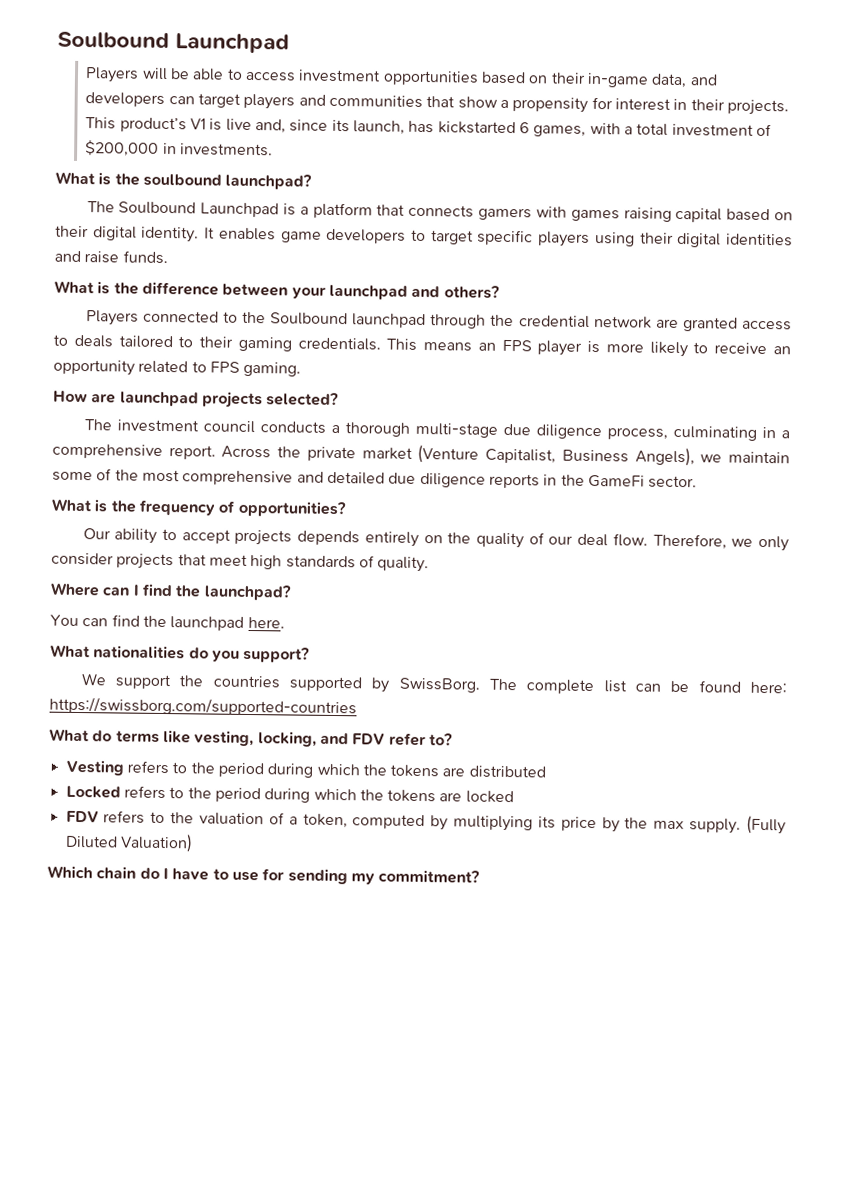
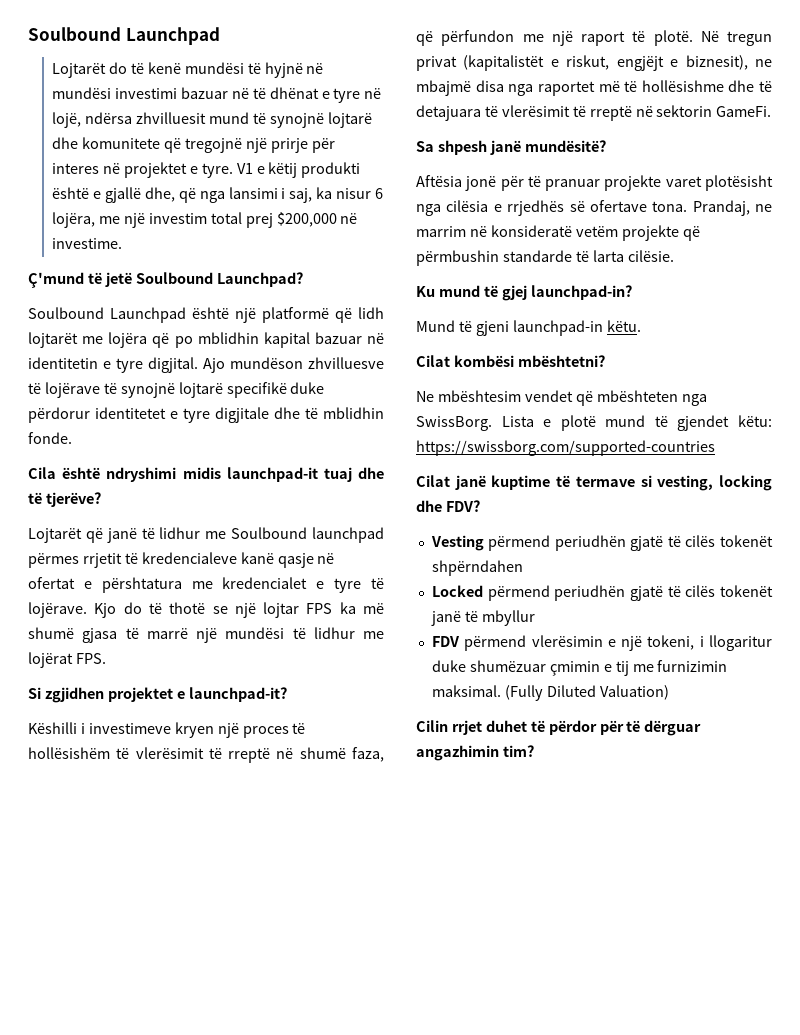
[85,67,718,89] [85,92,789,116] [85,117,772,137] [85,140,274,157] [55,171,313,190] [86,201,794,223] [55,225,793,248] [54,250,168,265] [54,280,500,300] [85,310,792,332] [53,334,791,358] [53,359,302,377] [53,390,340,409] [83,419,791,441] [52,443,791,467] [52,468,698,489] [51,498,347,518] [82,528,789,552] [51,552,430,573] [50,582,292,601] [50,614,285,631] [50,644,311,663] [80,673,787,695] [49,696,357,717] [49,728,453,747] [65,759,546,779] [65,785,514,804] [65,810,787,835] [64,833,193,853] [47,865,481,885] Players will be able to access investment opportunities based on their in-game data, and developers can target players and communities that show a propensity for interest in their projects. This product’s V1 is live and, since its launch, has kickstarted 6 games, with a total investment of $200,000 in investments. // What is the soulbound launchpad? // The Soulbound Launchpad is a platform that connects gamers with games raising capital based on their digital identity. It enables game developers to target specific players using their digital identities and raise funds. // What is the difference between your launchpad and others? // Players connected to the Soulbound launchpad through the credential network are granted access to deals tailored to their gaming credentials. This means an FPS player is more likely to receive an opportunity related to FPS gaming. // How are launchpad projects selected? // The investment council conducts a thorough multi-stage due diligence process, culminating in a comprehensive report. Across the private market (Venture Capitalist, Business Angels), we maintain some of the most comprehensive and detailed due diligence reports in the GameFi sector. // What is the frequency of opportunities? // Our ability to accept projects depends entirely on the quality of our deal flow. Therefore, we only consider projects that meet high standards of quality. // Where can I find the launchpad? // You can find the launchpad here. // What nationalities do you support? // We support the countries supported by SwissBorg. The complete list can be found here: https://swissborg.com/supported-countries // What do terms like vesting, locking, and FDV refer to? // Vesting refers to the period during which the tokens are distributed // Locked refers to the period during which the tokens are locked // FDV refers to the valuation of a token, computed by multiplying its price by the max supply. (Fully Diluted Valuation) // Which chain do I have to use for sending my commitment? -> [52,62,324,78] [52,87,382,103] [52,112,372,128] [52,137,335,153] [52,162,361,178] [52,187,384,203] [52,212,358,228] [52,238,123,249] [28,272,303,288] [28,307,384,323] [28,332,384,348] [28,357,384,373] [28,382,325,398] [28,407,384,423] [28,432,72,444] [28,467,384,482] [28,492,101,507] [28,527,384,543] [28,552,335,568] [28,577,384,593] [28,602,385,618] [28,627,384,643] [28,652,106,668] [28,687,287,703] [28,722,306,738] [28,747,384,763] [416,30,772,46] [416,55,772,71] [416,80,772,96] [416,105,772,121] [416,140,606,155] [416,175,773,191] [416,200,772,216] [416,225,700,241] [416,250,674,266] [416,285,632,301] [416,320,641,336] [416,355,605,367] [416,390,707,406] [416,415,772,431] [416,440,715,456] [416,475,772,491] [416,500,480,512] [430,535,773,551] [431,560,523,576] [431,585,773,601] [430,610,535,626] [431,635,772,651] [431,660,728,676] [431,685,669,701] [416,720,702,736] [416,745,534,761] Lojtarët do të kenë mundësi të hyjnë në mundësi investimi bazuar në të dhënat e tyre në lojë, ndërsa zhvilluesit mund të synojnë lojtarë dhe komunitete që tregojnë një prirje për interes në projektet e tyre. V1 e këtij produkti është e gjallë dhe, që nga lansimi i saj, ka nisur 6 lojëra, me një investim total prej $200,000 në investime. // Ç'mund të jetë Soulbound Launchpad? // Soulbound Launchpad është një platformë që lidh lojtarët me lojëra që po mblidhin kapital bazuar në identitetin e tyre digjital. Ajo mundëson zhvilluesve të lojërave të synojnë lojtarë specifikë duke përdorur identitetet e tyre digjitale dhe të mblidhin fonde. // Cila është ndryshimi midis launchpad-it tuaj dhe të tjerëve? // Lojtarët që janë të lidhur me Soulbound launchpad përmes rrjetit të kredencialeve kanë qasje në ofertat e përshtatura me kredencialet e tyre të lojërave. Kjo do të thotë se një lojtar FPS ka më shumë gjasa të marrë një mundësi të lidhur me lojërat FPS. // Si zgjidhen projektet e launchpad-it? // Këshilli i investimeve kryen një proces të hollësishëm të vlerësimit të rreptë në shumë faza, që përfundon me një raport të plotë. Në tregun privat (kapitalistët e riskut, engjëjt e biznesit), ne mbajmë disa nga raportet më të hollësishme dhe të detajuara të vlerësimit të rreptë në sektorin GameFi. // Sa shpesh janë mundësitë? // Aftësia jonë për të pranuar projekte varet plotësisht nga cilësia e rrjedhës së ofertave tona. Prandaj, ne marrim në konsideratë vetëm projekte që përmbushin standarde të larta cilësie. // Ku mund të gjej launchpad-in? // Mund të gjeni launchpad-in këtu. // Cilat kombësi mbështetni? // Ne mbështesim vendet që mbështeten nga SwissBorg. Lista e plotë mund të gjendet këtu: https://swissborg.com/supported-countries // Cilat janë kuptime të termave si vesting, locking dhe FDV? // Vesting përmend periudhën gjatë të cilës tokenët shpërndahen // Locked përmend periudhën gjatë të cilës tokenët janë të mbyllur // FDV përmend vlerësimin e një tokeni, i llogaritur duke shumëzuar çmimin e tij me furnizimin maksimal. (Fully Diluted Valuation) // Cilin rrjet duhet të përdor për të dërguar angazhimin tim?

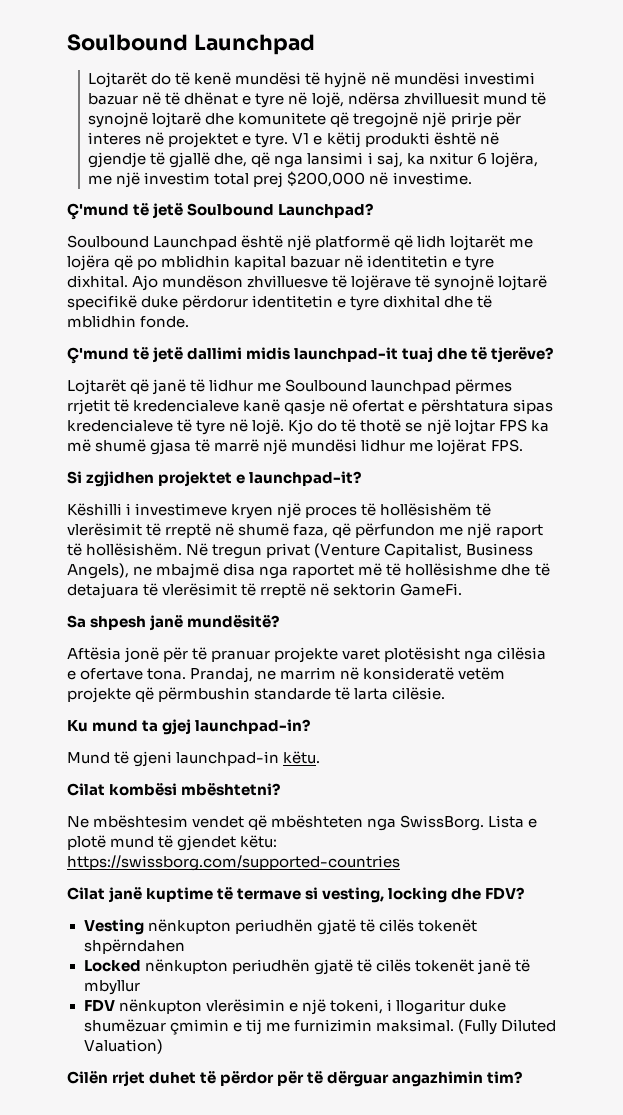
[92,191,101,199] e -> [479,132,499,145] [88,152,166,168] në gjendje të
[336,188,372,199] nisur -> [428,152,473,165] nxitur
[148,357,198,373] digjital. -> [67,275,128,288] dixhital.
[95,407,269,423] identitetet e tyre digjitale -> [252,295,441,311] identitetin e tyre dixhital
[28,467,177,482] Cila është ndryshimi -> [67,347,243,364] Ç'mund të jetë dallimi
[191,577,384,593] [28,602,87,618] me kredencialet e tyre të lojërave. -> [513,399,554,414] [67,419,285,435] sipas kredencialeve të tyre në lojë.
[292,628,306,639] të -> (358, 445) none
[653,30,693,46] plotë. -> [86,543,183,556] hollësishëm.
[463,55,748,71] (kapitalistët e riskut, engjëjt e biznesit), -> [314,543,534,558] [67,563,129,579] (Venture Capitalist, Business Angels),
[507,200,585,216] rrjedhës së -> (76, 675) none
[483,285,498,297] të -> [142,720,159,732] ta
[488,535,551,551] përmend -> [147,919,231,934] nënkupton
[487,585,550,601] përmend -> [144,959,228,974] nënkupton
[464,635,527,651] përmend -> [118,999,202,1014] nënkupton
[416,720,448,732] Cilin -> [67,1071,108,1084] Cilën

